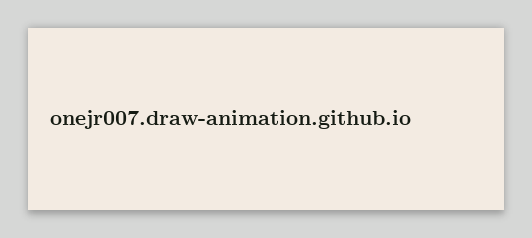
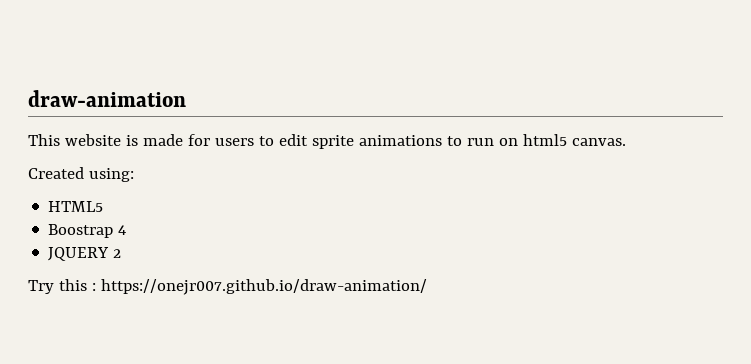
[50,110,411,129] onejr007.draw-animation.github.io -> [28,90,186,107] [28,134,626,149] [28,167,134,182] [48,201,104,212] [48,224,127,238] [48,247,122,261] [28,279,427,295] draw-animation // This website is made for users to edit sprite animations to run on html5 canvas. // Created using: // HTML5 // Boostrap 4 // JQUERY 2 // Try this : https://onejr007.github.io/draw-animation/

